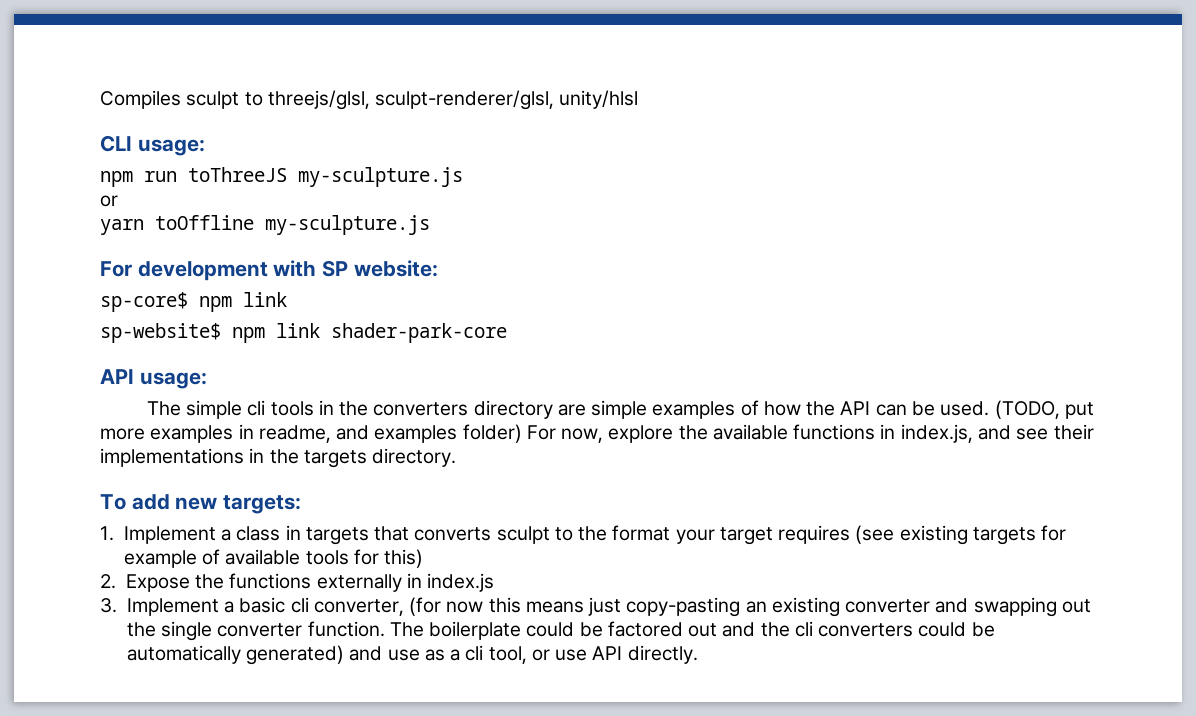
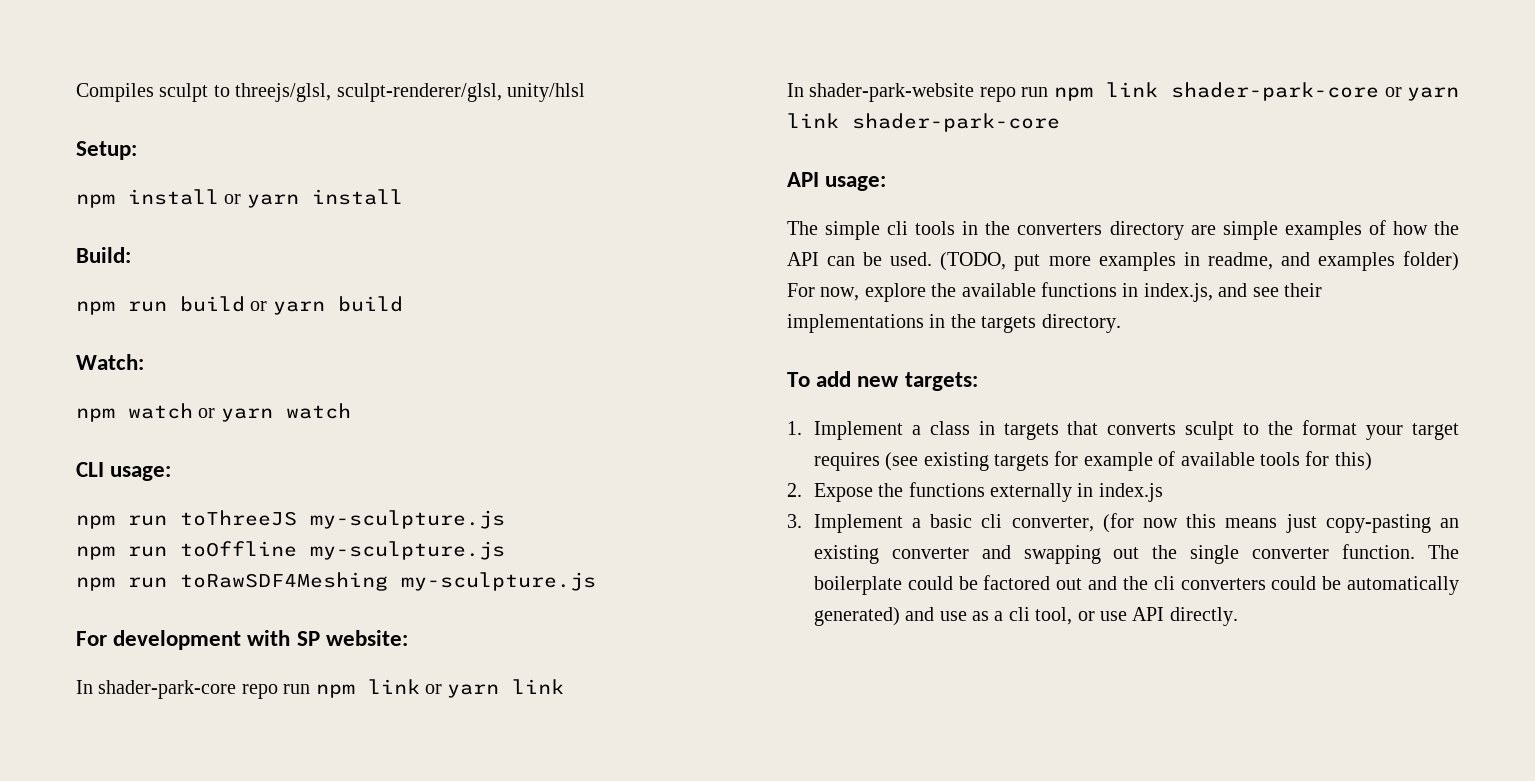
(639, 99) none -> [76,141,137,160] [76,189,403,208] [76,247,131,263] [76,296,403,315] [76,354,144,370] [76,403,351,422] // Setup: // npm install or yarn install // Build: // npm run build or yarn build // Watch: // npm watch or yarn watch
[100,195,118,207] [100,215,254,235] or // yarn toOffline -> [76,541,505,560] [76,572,388,591] npm run toOffline my-sculpture.js // npm run toRawSDF4Meshing
[100,292,287,312] [100,323,221,343] sp-core$ npm link // sp-website$ -> [76,679,565,699] [787,83,1049,102] In shader-park-core repo run npm link or yarn link // In shader-park-website repo run
(507, 333) none -> [1384,87,1459,101] [787,113,1060,132] or yarn link shader-park-core

